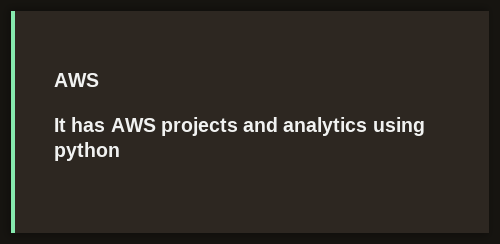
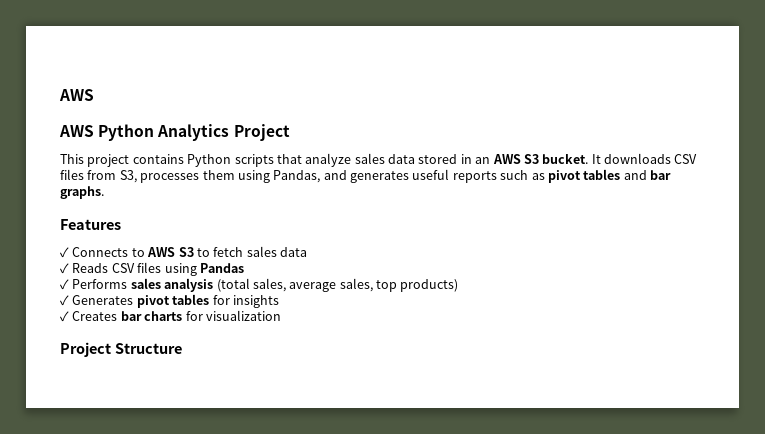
[54,117,425,136] [54,142,120,161] It has AWS projects and analytics using python -> [59,124,290,141] [60,153,698,167] [60,169,671,183] [60,186,104,199] [60,219,121,230] [60,246,307,258] [60,262,244,276] [60,278,459,292] [60,294,279,308] [60,310,281,322] [60,342,182,357] AWS Python Analytics Project // This project contains Python scripts that analyze sales data stored in an AWS S3 bucket. It downloads CSV files from S3, processes them using Pandas, and generates useful reports such as pivot tables and bar graphs. // Features // ✓ Connects to AWS S3 to fetch sales data // ✓ Reads CSV files using Pandas // ✓ Performs sales analysis (total sales, average sales, top products) // ✓ Generates pivot tables for insights // ✓ Creates bar charts for visualization // Project Structure

